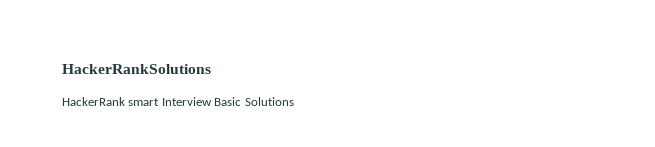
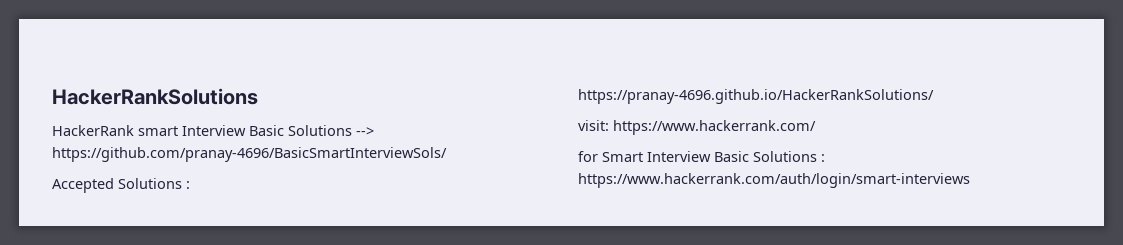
(294, 101) none -> [356,127,374,136] [52,147,447,162] [52,178,190,193] [578,89,934,104] [578,120,816,135] [578,151,825,162] [578,173,970,188] --> https://github.com/pranay-4696/BasicSmartInterviewSols/ // Accepted Solutions : https://pranay-4696.github.io/HackerRankSolutions/ // visit: https://www.hackerrank.com/ // for Smart Interview Basic Solutions : https://www.hackerrank.com/auth/login/smart-interviews

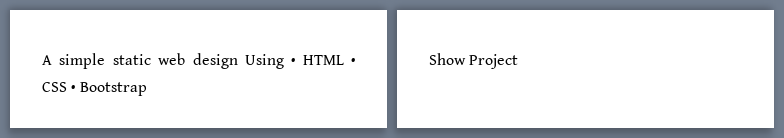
[52,88,258,105] [52,125,374,136] [52,147,447,162] [52,178,190,193] [578,89,934,104] [578,120,816,135] [578,151,825,162] [578,173,970,188] HackerRankSolutions // HackerRank smart Interview Basic Solutions --> https://github.com/pranay-4696/BasicSmartInterviewSols/ // Accepted Solutions : https://pranay-4696.github.io/HackerRankSolutions/ // visit: https://www.hackerrank.com/ // for Smart Interview Basic Solutions : https://www.hackerrank.com/auth/login/smart-interviews -> [42,53,355,69] [42,82,147,96] [429,53,519,69] A simple static web design Using • HTML • CSS • Bootstrap // Show Project

